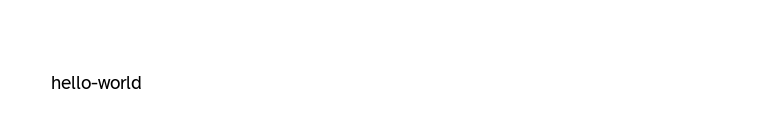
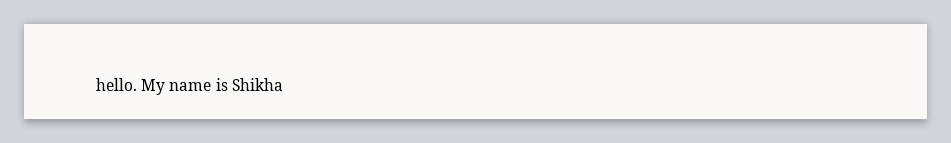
[51,76,142,89] hello-world -> [96,78,283,95] hello. My name is Shikha

